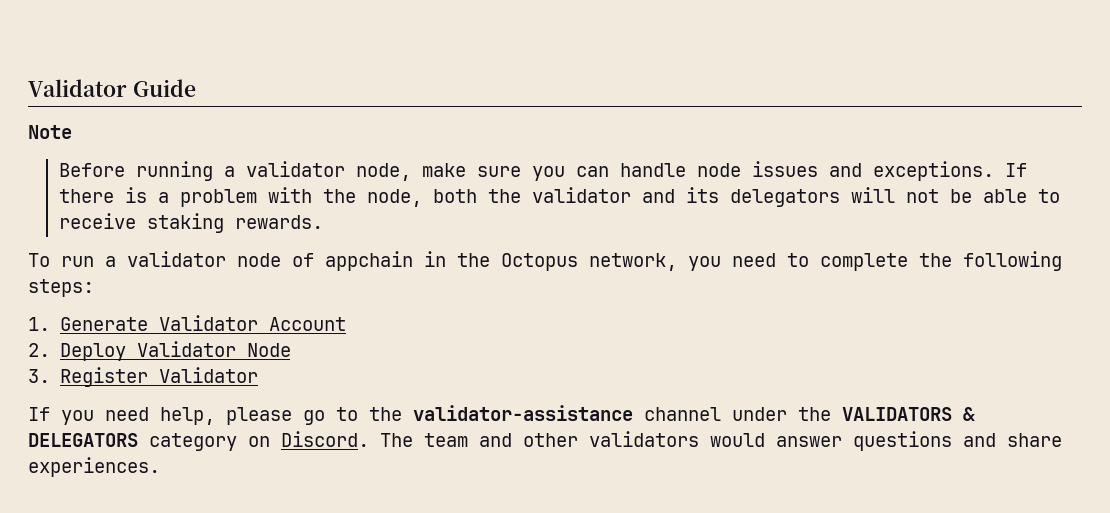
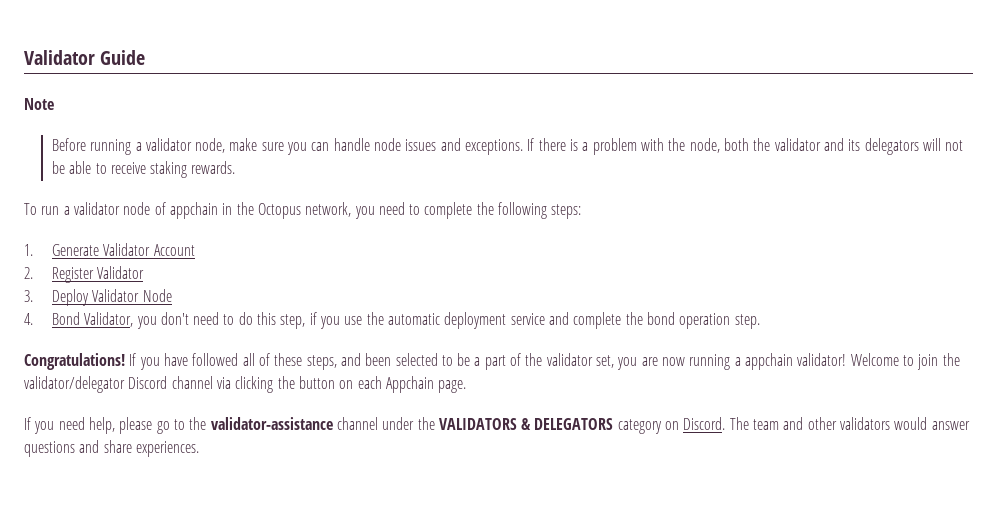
(50, 350) none -> [51,266,145,283] [24,290,33,302] Register Validator // 3.
[28,367,258,387] 3. Register Validator -> [24,312,760,329] [24,353,960,370] [24,376,467,393] 4. Bond Validator, you don't need to do this step, if you use the automatic deployment service and complete the bond operation step. // Congratulations! If you have followed all of these steps, and been selected to be a part of the validator set, you are now running a appchain validator! Welcome to join the validator/delegator Discord channel via clicking the button on each Appchain page.

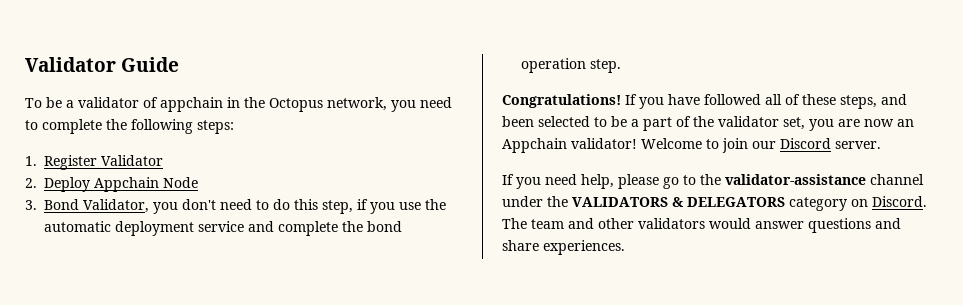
[24,98,54,110] [51,138,964,155] [51,161,236,178] [24,202,151,215] Note // Before running a validator node, make sure you can handle node issues and exceptions. If there is a problem with the node, both the validator and its delegators will not be able to receive staking rewards. // To run a validator node -> [25,97,139,108] To be a validator
[51,243,195,256] [24,267,33,279] Generate Validator Account // 2. -> (37, 161) none
[24,289,140,306] 3. Deploy Validator -> [25,177,159,192] 2. Deploy Appchain
[24,313,33,325] 4. -> [25,200,37,210] 3.
[689,353,794,370] running a appchain -> [897,119,914,127] [502,138,567,153] an Appchain
[942,353,960,366] [24,376,467,393] the validator/delegator Discord channel via clicking the button on each Appchain page. -> [752,138,881,149] our Discord server.

